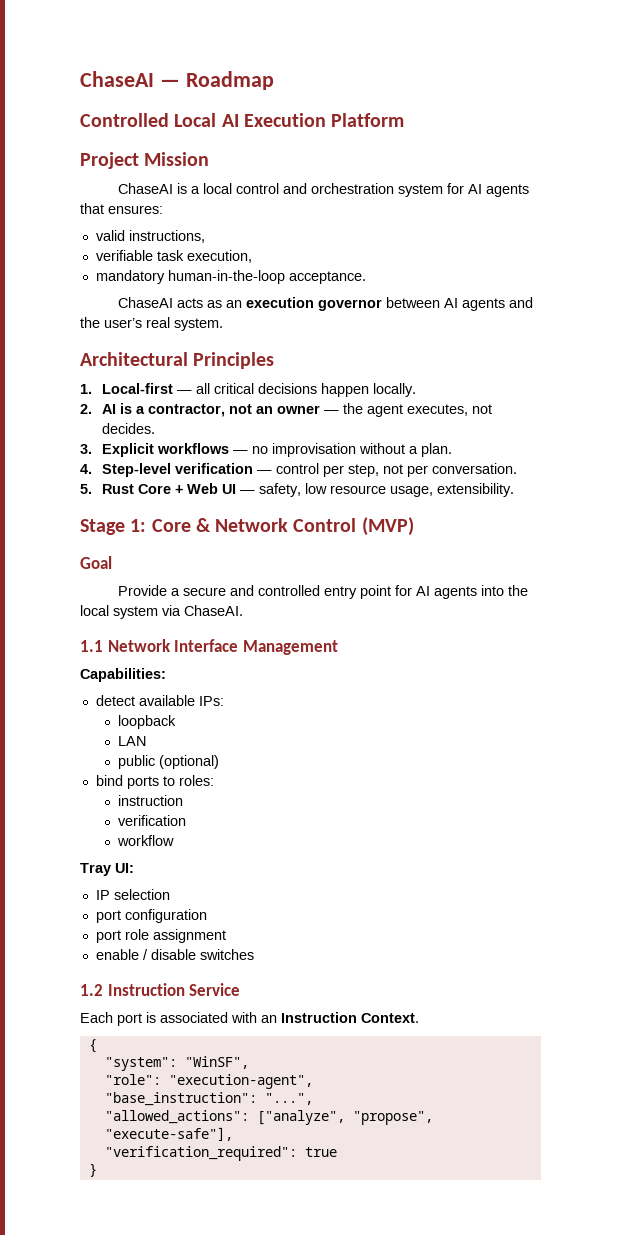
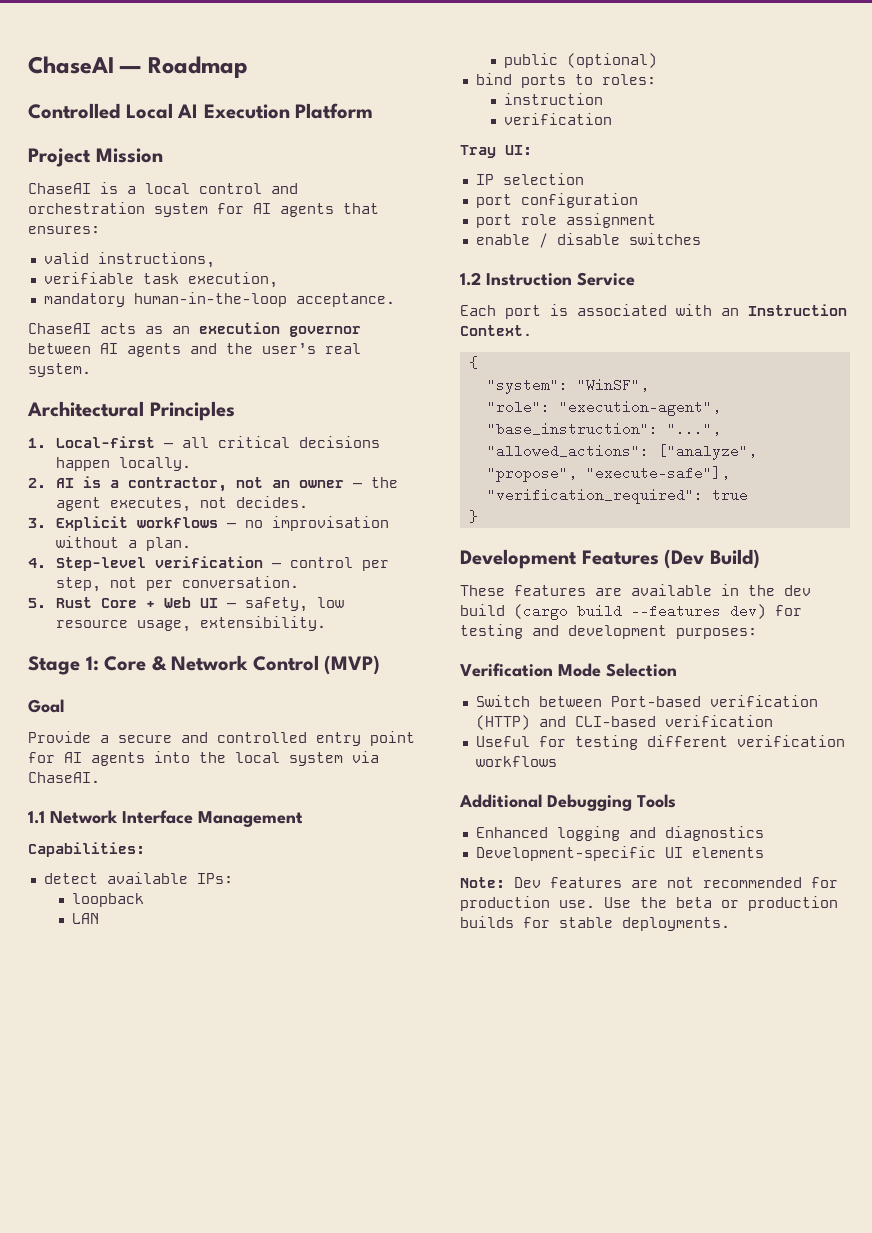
[116,835,174,846] // workflow -> (613, 119) none
(97, 1170) none -> [460,549,760,569] [460,584,811,596] [460,604,802,620] [460,624,757,639] [460,663,677,677] [475,695,818,707] [475,715,773,730] [475,735,845,750] [475,756,557,767] [459,794,676,811] [475,826,764,841] [475,846,764,861] [460,877,838,888] [460,896,838,911] [460,916,730,931] // Development Features (Dev Build) // These features are available in the dev build (cargo build --features dev) for testing and development purposes: // Verification Mode Selection // Switch between Port-based verification (HTTP) and CLI-based verification // Useful for testing different verification workflows // Additional Debugging Tools // Enhanced logging and diagnostics // Development-specific UI elements // Note: Dev features are not recommended for production use. Use the beta or production builds for stable deployments.

